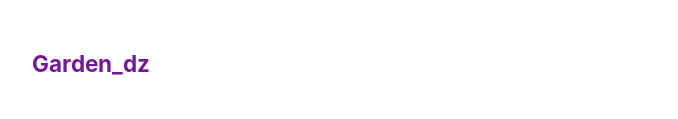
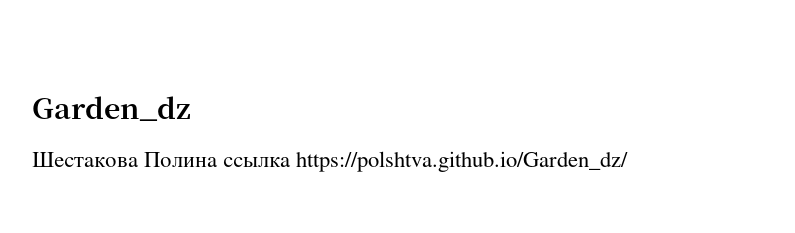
(150, 65) none -> [32,151,629,172] // Шестакова Полина ссылка https://polshtva.github.io/Garden_dz/

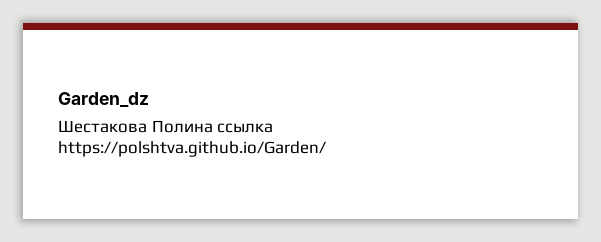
[296,151,629,172] https://polshtva.github.io/Garden_dz/ -> [58,141,326,157] https://polshtva.github.io/Garden/

